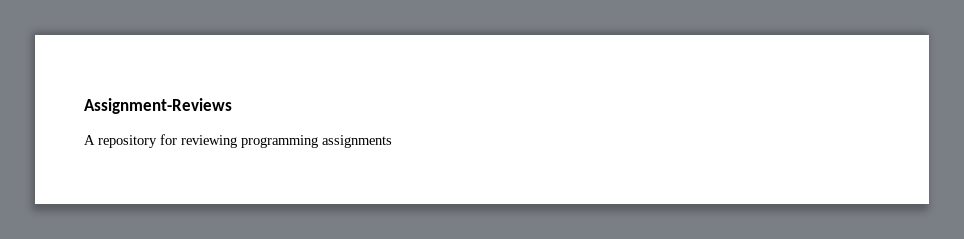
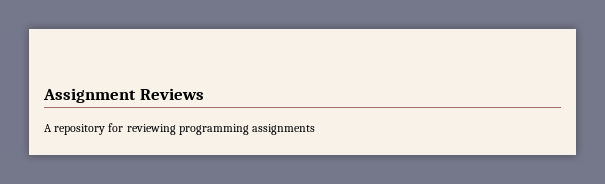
[84,98,232,114] Assignment-Reviews -> [43,88,204,103] Assignment Reviews

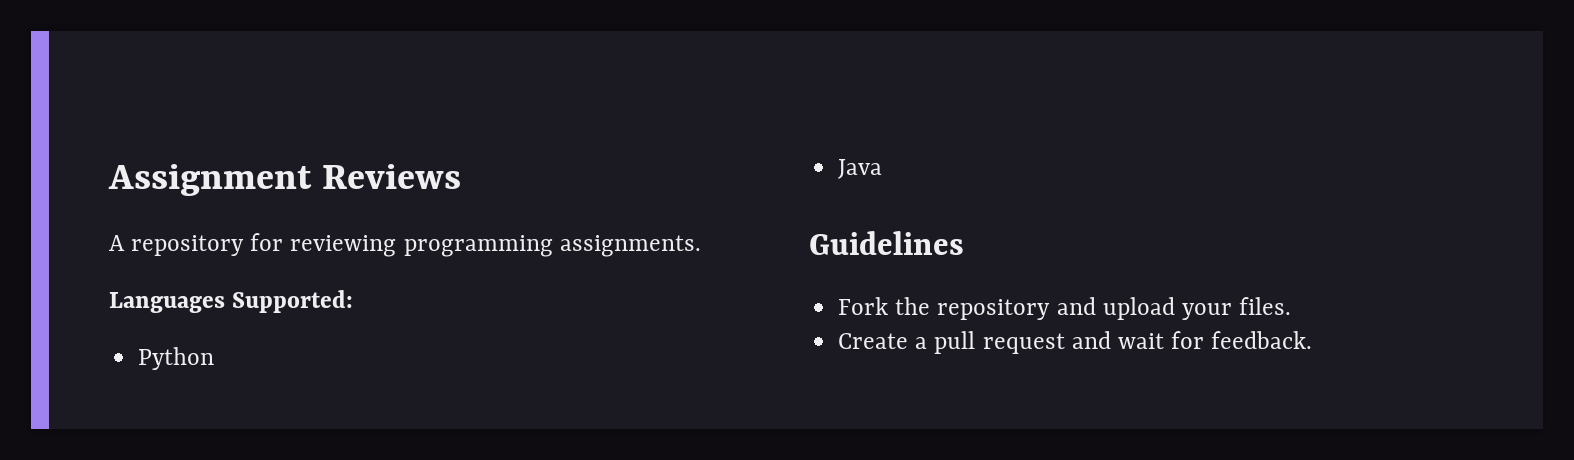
[252,124,316,135] assignments -> [559,235,701,257] [109,290,354,313] [138,347,215,370] [838,159,883,179] [809,231,964,255] [838,297,1292,320] [838,331,1313,354] assignments. // Languages Supported: // Python // Java // Guidelines // Fork the repository and upload your files. // Create a pull request and wait for feedback.

